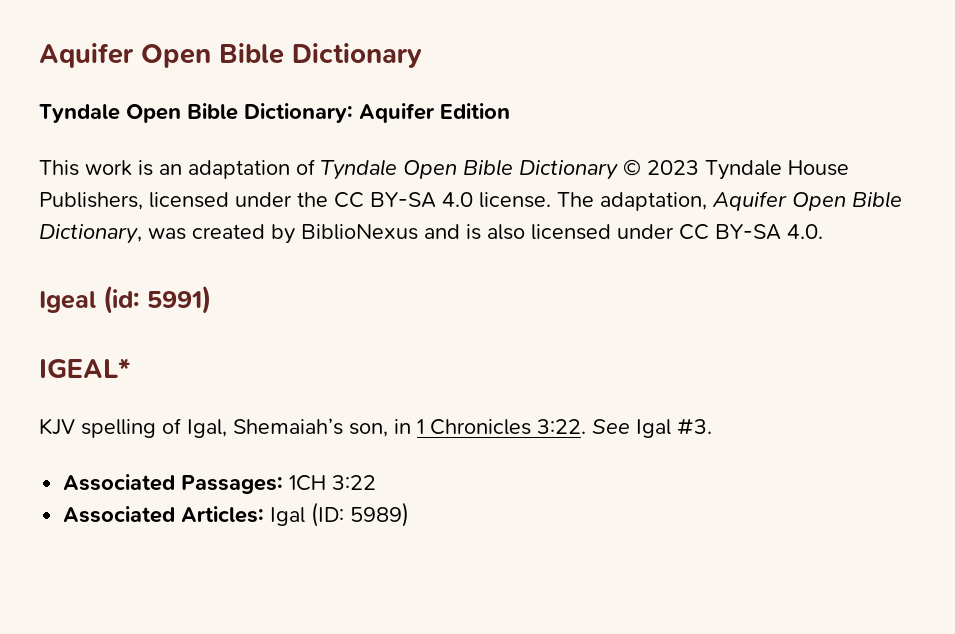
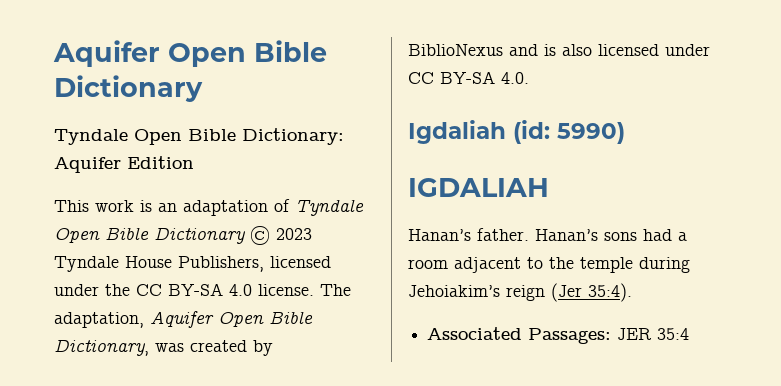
[39,285,211,314] [39,358,130,378] [39,418,712,438] [63,474,377,494] [63,502,410,527] Igeal (id: 5991) // IGEAL* // KJV spelling of Igal, Shemaiah’s son, in 1 Chronicles 3:22. See Igal #3. // Associated Passages: 1CH 3:22 // Associated Articles: Igal (ID: 5989) -> [408,120,625,144] [408,178,549,197] [408,228,687,241] [408,257,690,273] [408,283,632,302] [427,327,690,344] Igdaliah (id: 5990) // IGDALIAH // Hanan’s father. Hanan’s sons had a room adjacent to the temple during Jehoiakim’s reign (Jer 35:4). // Associated Passages: JER 35:4

